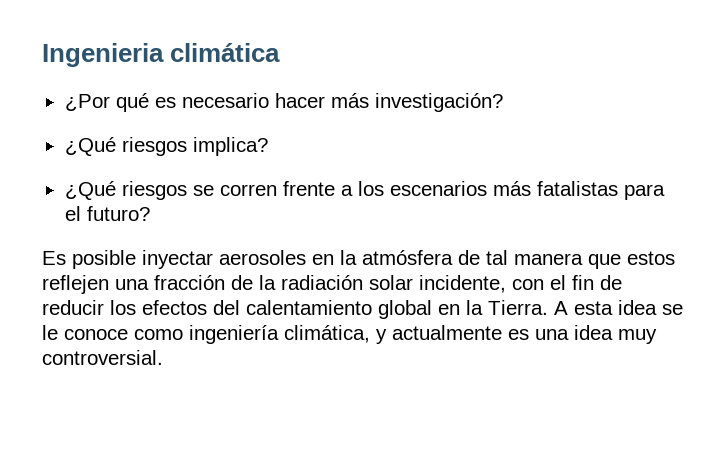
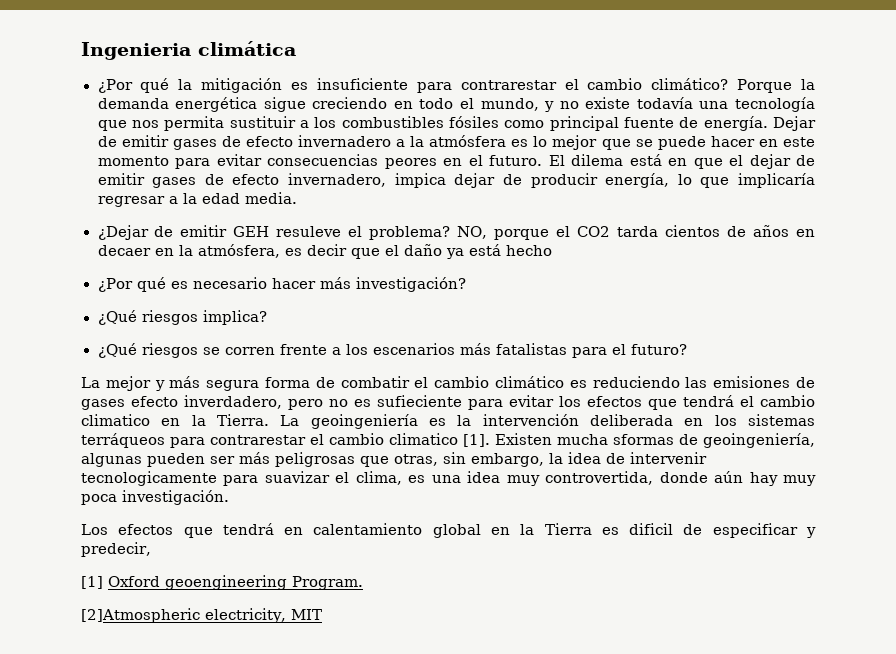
(281, 52) none -> [97,78,815,93] [97,97,816,112] [97,116,816,131] [97,135,816,150] [97,154,815,169] [97,173,815,188] [97,192,297,207] [97,225,816,240] [97,244,552,259] // ¿Por qué la mitigación es insuficiente para contrarestar el cambio climático? Porque la demanda energética sigue creciendo en todo el mundo, y no existe todavía una tecnología que nos permita sustituir a los combustibles fósiles como principal fuente de energía. Dejar de emitir gases de efecto invernadero a la atmósfera es lo mejor que se puede hacer en este momento para evitar consecuencias peores en el futuro. El dilema está en que el dejar de emitir gases de efecto invernadero, impica dejar de producir energía, lo que implicaría regresar a la edad media. // ¿Dejar de emitir GEH resuleve el problema? NO, porque el CO2 tarda cientos de años en decaer en la atmósfera, es decir que el daño ya está hecho
[42,250,675,269] [42,275,622,294] [42,300,683,319] [42,325,657,344] [42,350,163,365] Es posible inyectar aerosoles en la atmósfera de tal manera que estos reflejen una fracción de la radiación solar incidente, con el fin de reducir los efectos del calentamiento global en la Tierra. A esta idea se le conoce como ingeniería climática, y actualmente es una idea muy controversial. -> [81,376,815,391] [81,395,815,410] [81,414,816,429] [81,433,815,448] [81,452,707,467] [81,471,816,486] [81,490,229,505] [81,523,817,538] [81,542,151,557] [81,575,363,590] [81,608,322,623] La mejor y más segura forma de combatir el cambio climático es reduciendo las emisiones de gases efecto inverdadero, pero no es sufieciente para evitar los efectos que tendrá el cambio climatico en la Tierra. La geoingeniería es la intervención deliberada en los sistemas terráqueos para contrarestar el cambio climatico [1]. Existen mucha sformas de geoingeniería, algunas pueden ser más peligrosas que otras, sin embargo, la idea de intervenir tecnologicamente para suavizar el clima, es una idea muy controvertida, donde aún hay muy poca investigación. // Los efectos que tendrá en calentamiento global en la Tierra es dificil de especificar y predecir, // [1] Oxford geoengineering Program. // [2]Atmospheric electricity, MIT

